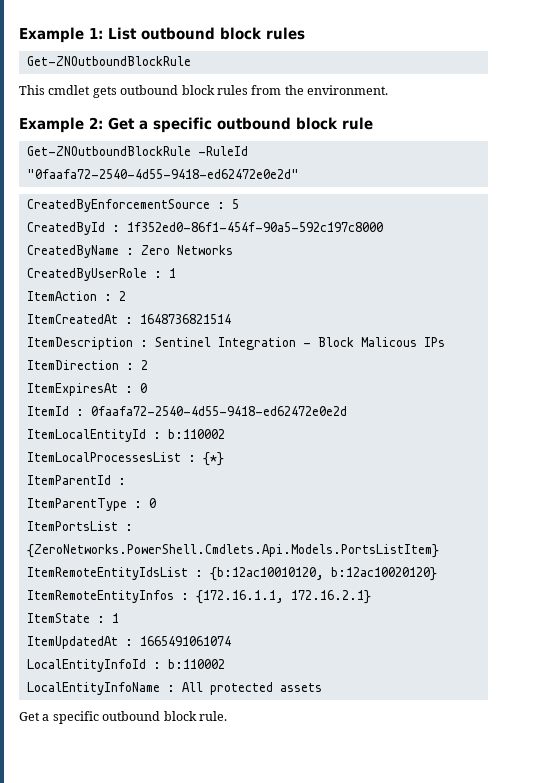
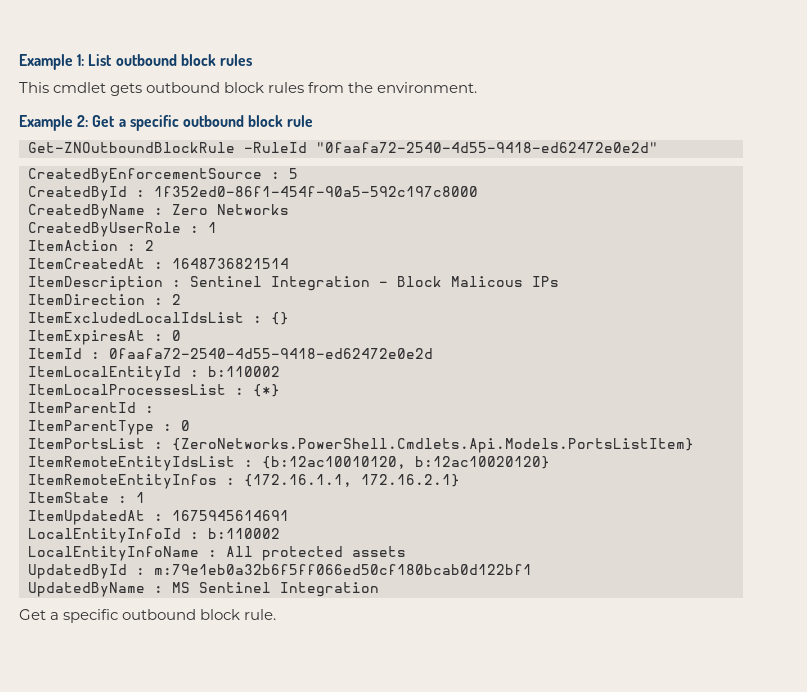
[26,56,191,66] // Get-ZNOutboundBlockRule -> (252, 60) none
(148, 365) none -> [28,312,289,325] // ItemExcludedLocalIdsList : {}
[139,636,231,646] 1665491061074 -> [172,510,289,521] 1675945614691
(322, 687) none -> [28,564,532,579] [28,582,379,597] // UpdatedById : m:79e1eb0a32b6f5ff066ed50cf180bcab0d122bf1 // UpdatedByName : MS Sentinel Integration

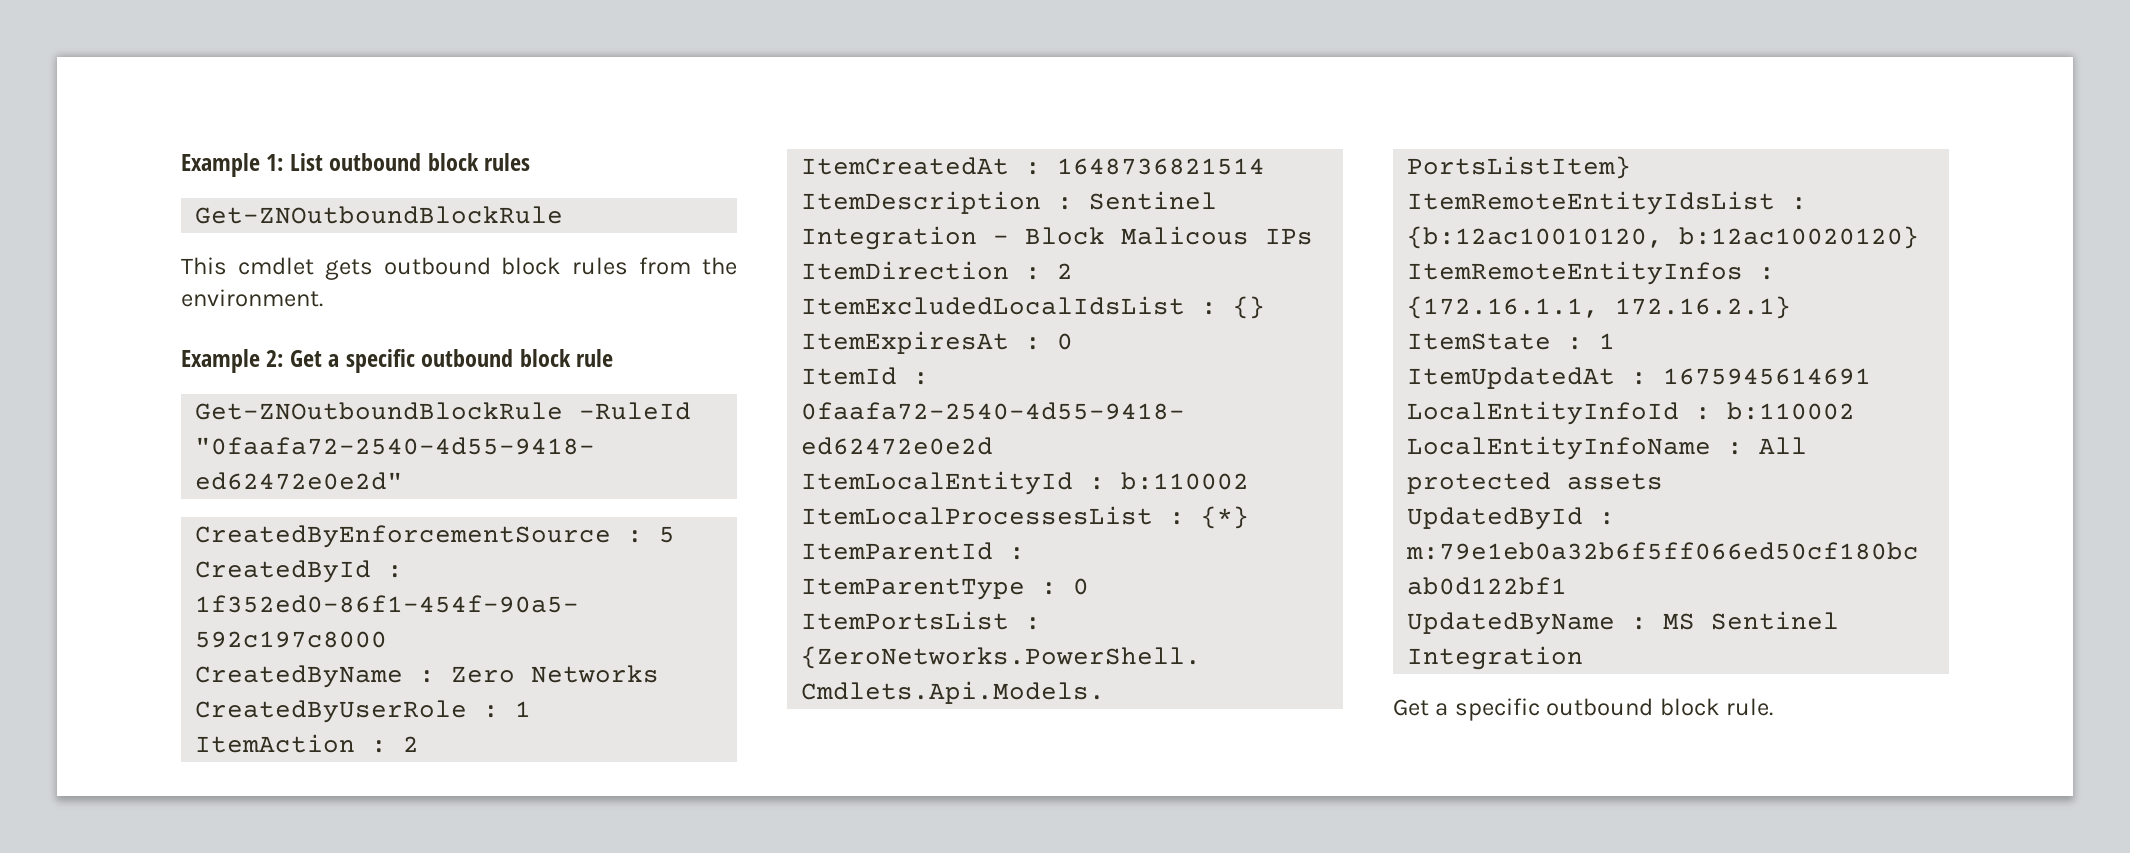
(252, 60) none -> [195,206,564,224] // Get-ZNOutboundBlockRule

